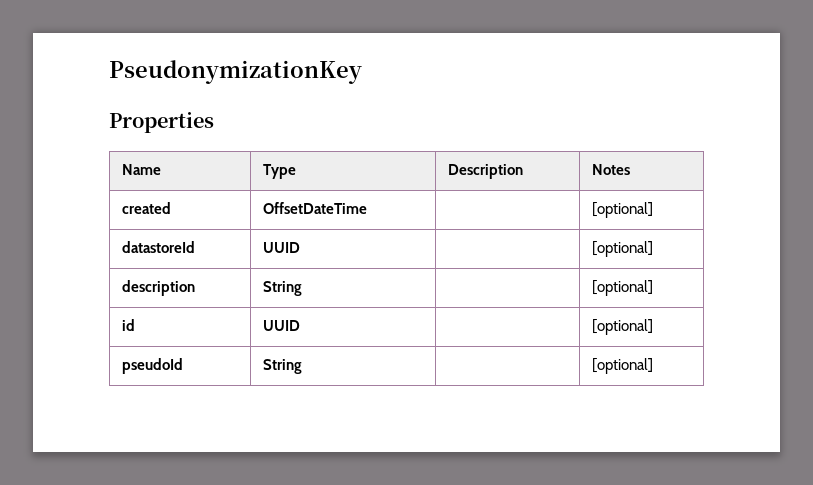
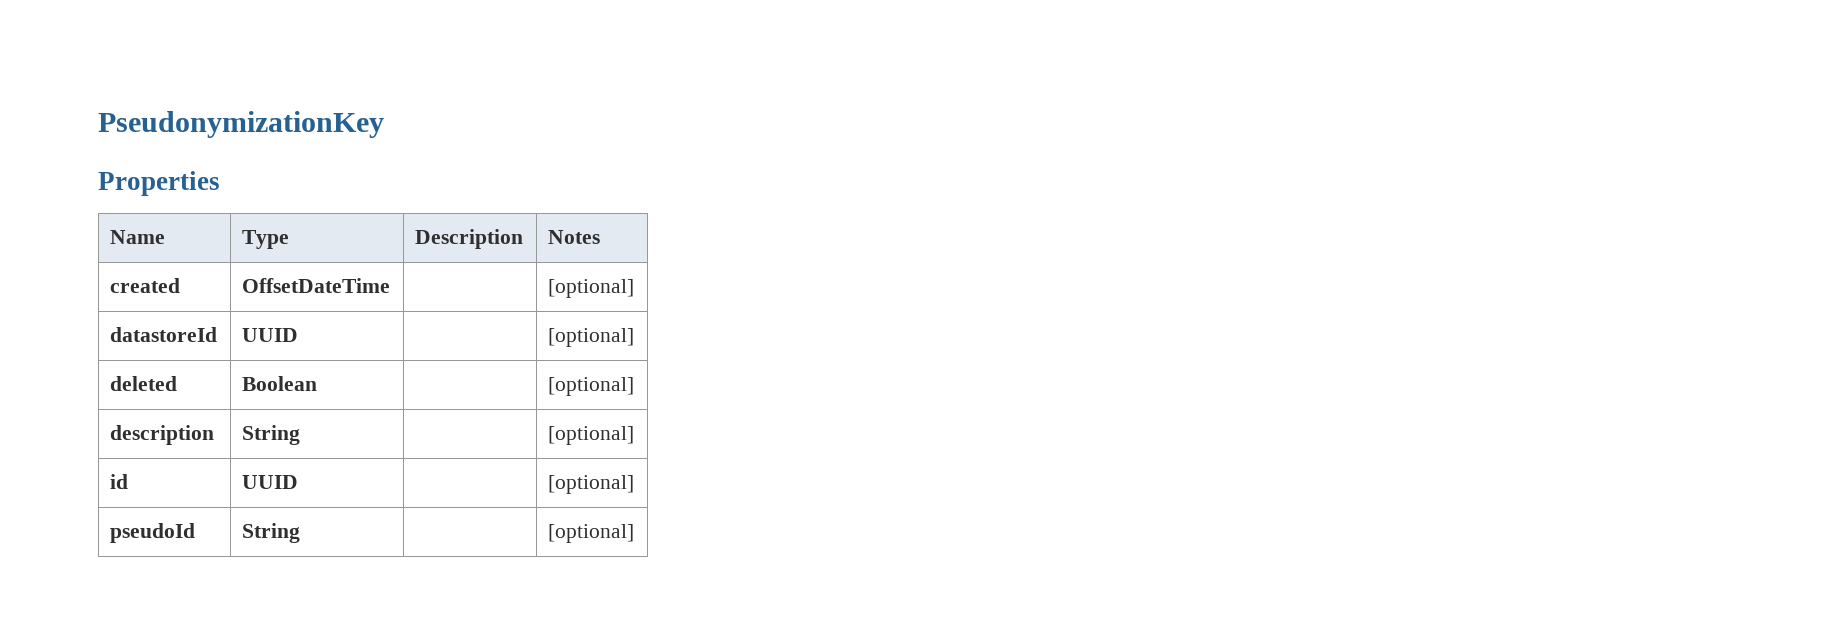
(653, 249) none -> [110,376,178,391] [242,376,318,391] [548,377,635,396] // deleted | Boolean | | [optional]

